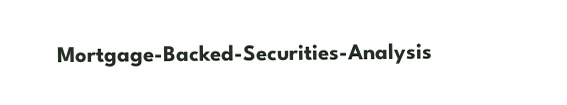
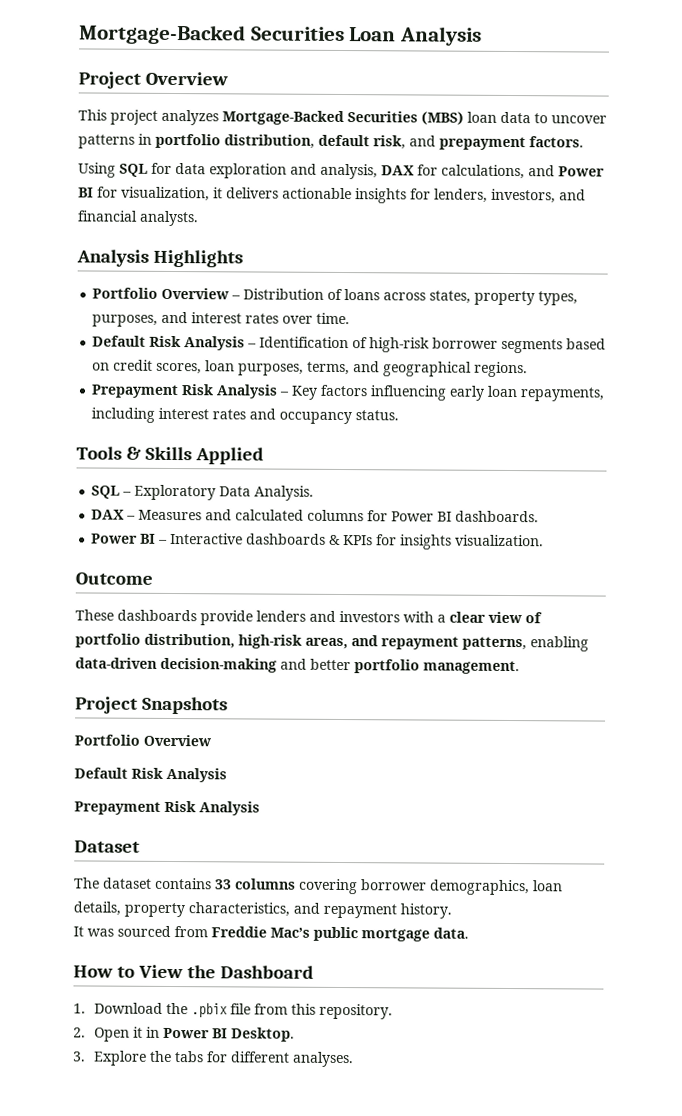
[56,42,433,68] Mortgage-Backed-Securities-Analysis -> [79,24,483,46] [78,71,228,89] [78,109,607,126] [78,133,584,151] [78,162,605,180] [78,186,586,204] [77,210,199,227] [76,249,243,268] [92,287,579,306] [92,311,351,327] [92,335,607,354] [92,359,529,378] [91,384,606,402] [91,407,400,425] [76,446,264,465] [91,484,315,501] [91,509,540,523] [91,532,545,550] [75,572,153,585] [75,609,542,626] [75,633,589,652] [75,657,520,675] [75,696,228,715] [74,734,211,747] [74,767,227,783] [74,800,260,816] [74,840,140,853] [74,877,563,896] [73,901,452,919] [73,925,469,942] [73,964,314,979] [73,1002,394,1020] [73,1026,296,1042] [73,1050,355,1068] Mortgage-Backed Securities Loan Analysis // Project Overview // This project analyzes Mortgage-Backed Securities (MBS) loan data to uncover patterns in portfolio distribution, default risk, and prepayment factors. // Using SQL for data exploration and analysis, DAX for calculations, and Power BI for visualization, it delivers actionable insights for lenders, investors, and financial analysts. // Analysis Highlights // Portfolio Overview – Distribution of loans across states, property types, purposes, and interest rates over time. // Default Risk Analysis – Identification of high-risk borrower segments based on credit scores, loan purposes, terms, and geographical regions. // Prepayment Risk Analysis – Key factors influencing early loan repayments, including interest rates and occupancy status. // Tools & Skills Applied // SQL – Exploratory Data Analysis. // DAX – Measures and calculated columns for Power BI dashboards. // Power BI – Interactive dashboards & KPIs for insights visualization. // Outcome // These dashboards provide lenders and investors with a clear view of portfolio distribution, high-risk areas, and repayment patterns, enabling data-driven decision-making and better portfolio management. // Project Snapshots // Portfolio Overview // Default Risk Analysis // Prepayment Risk Analysis // Dataset // The dataset contains 33 columns covering borrower demographics, loan details, property characteristics, and repayment history. // It was sourced from Freddie Mac’s public mortgage data. // How to View the Dashboard // 1. Download the .pbix file from this repository. // 2. Open it in Power BI Desktop. // 3. Explore the tabs for different analyses.

